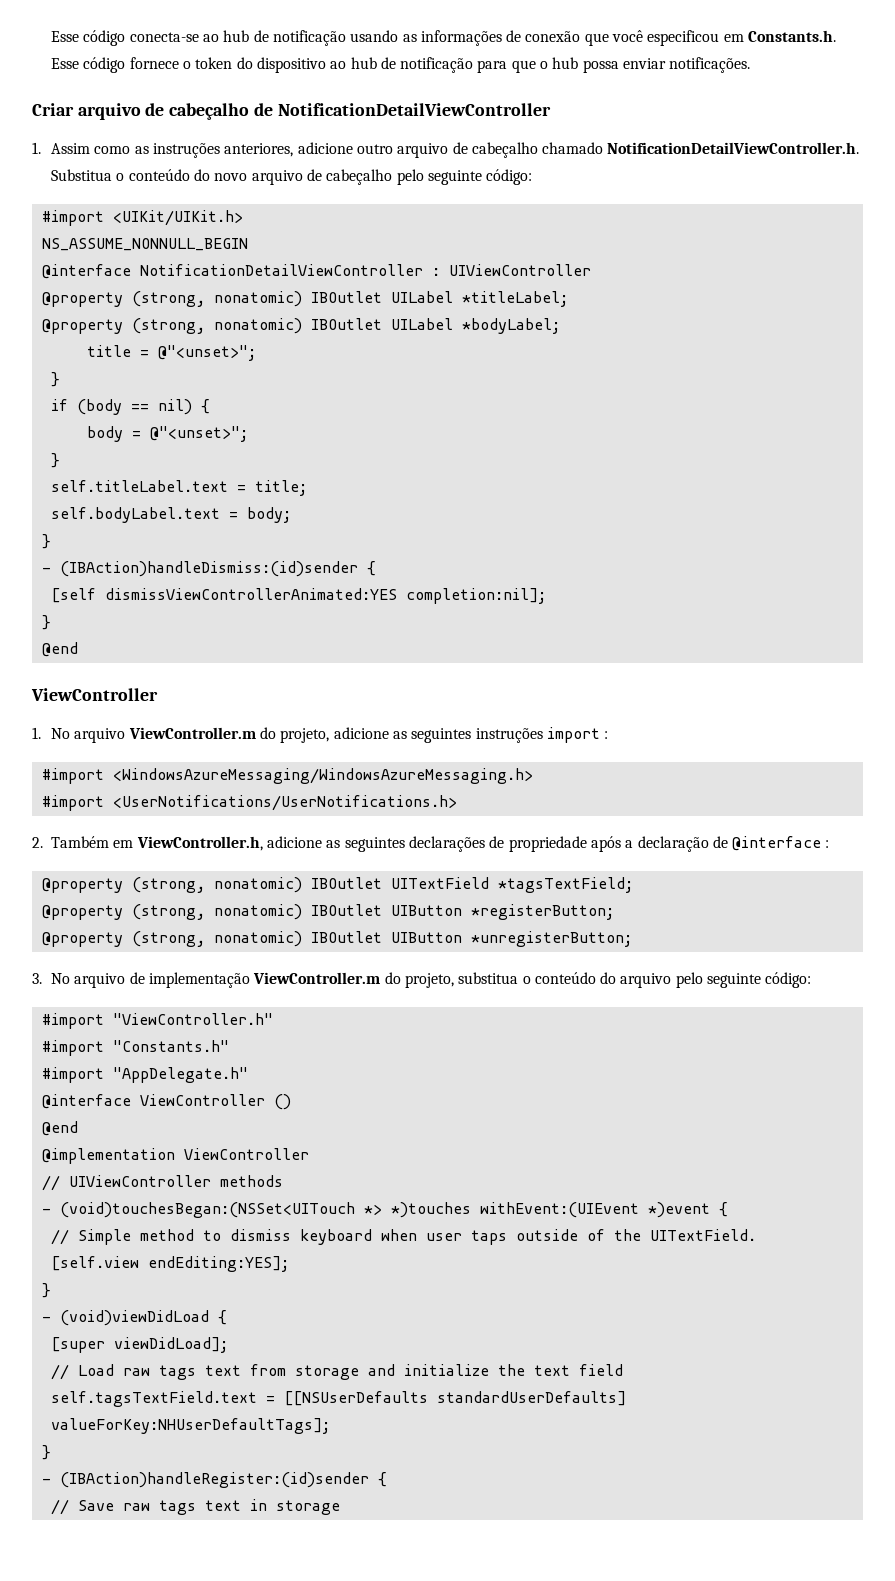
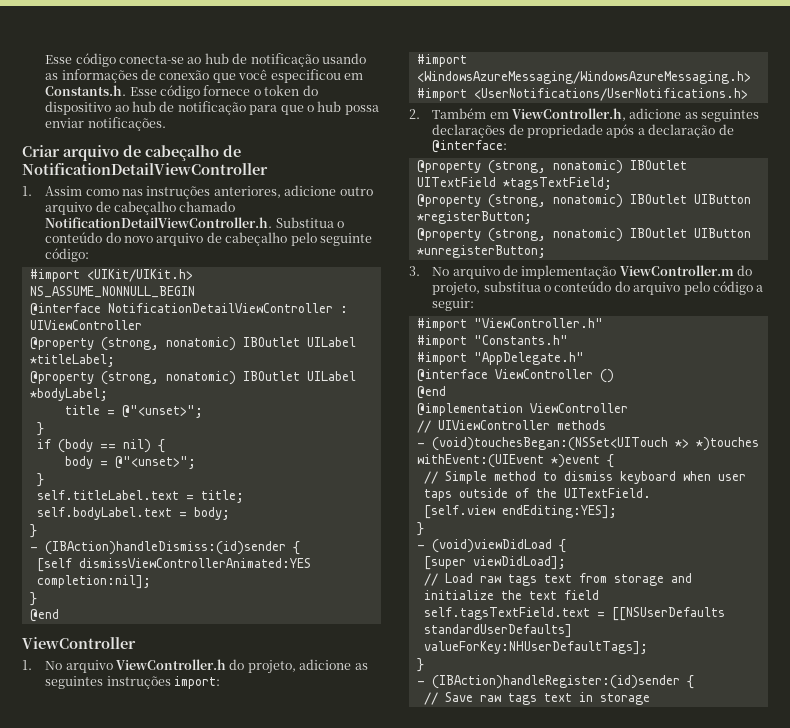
[134,146,149,154] as -> [122,189,144,196] nas
[128,727,256,739] ViewController.m -> [116,659,227,670] ViewController.h
[546,727,609,743] import : -> [174,676,221,689] import:
[732,836,830,851] @interface : -> [432,140,508,153] @interface:
[707,972,812,988] seguinte código: -> [712,281,764,295] [432,298,475,311] código a seguir:

